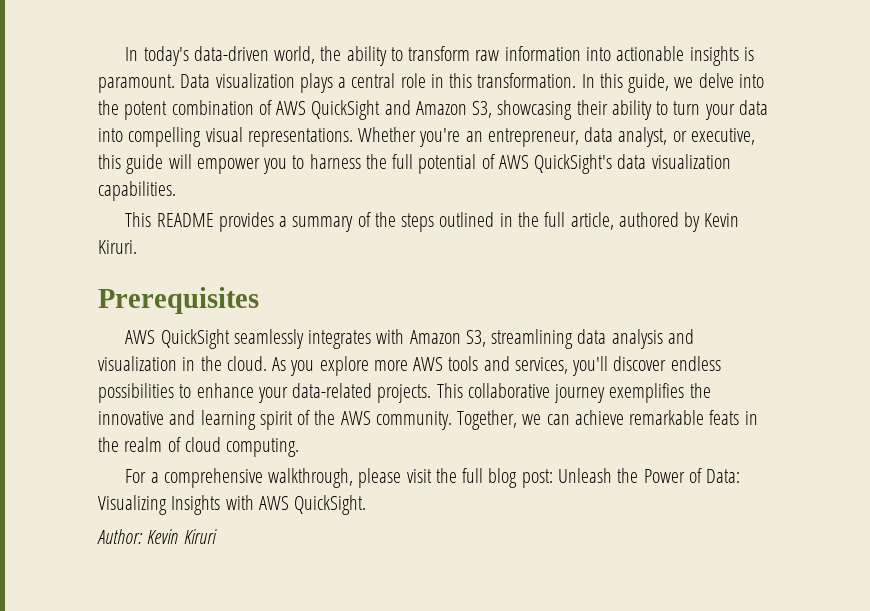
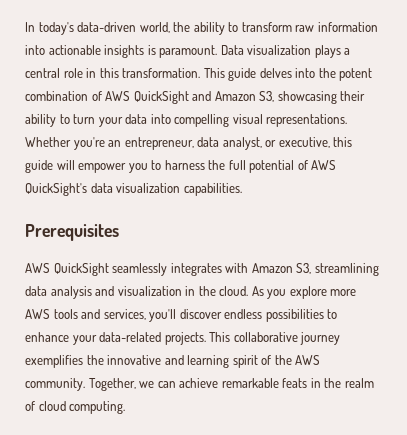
[581,73,734,93] In this guide, we delve -> [203,68,292,81] This guide delves
[125,212,740,232] [98,240,137,254] // This README provides a summary of the steps outlined in the full article, authored by Kevin Kiruri. -> (242, 189) none
[125,468,741,488] [98,495,367,515] [97,529,217,544] // For a comprehensive walkthrough, please visit the full blog post: Unleash the Power of Data: Visualizing Insights with AWS QuickSight. // Author: Kevin Kiruri -> (126, 407) none

